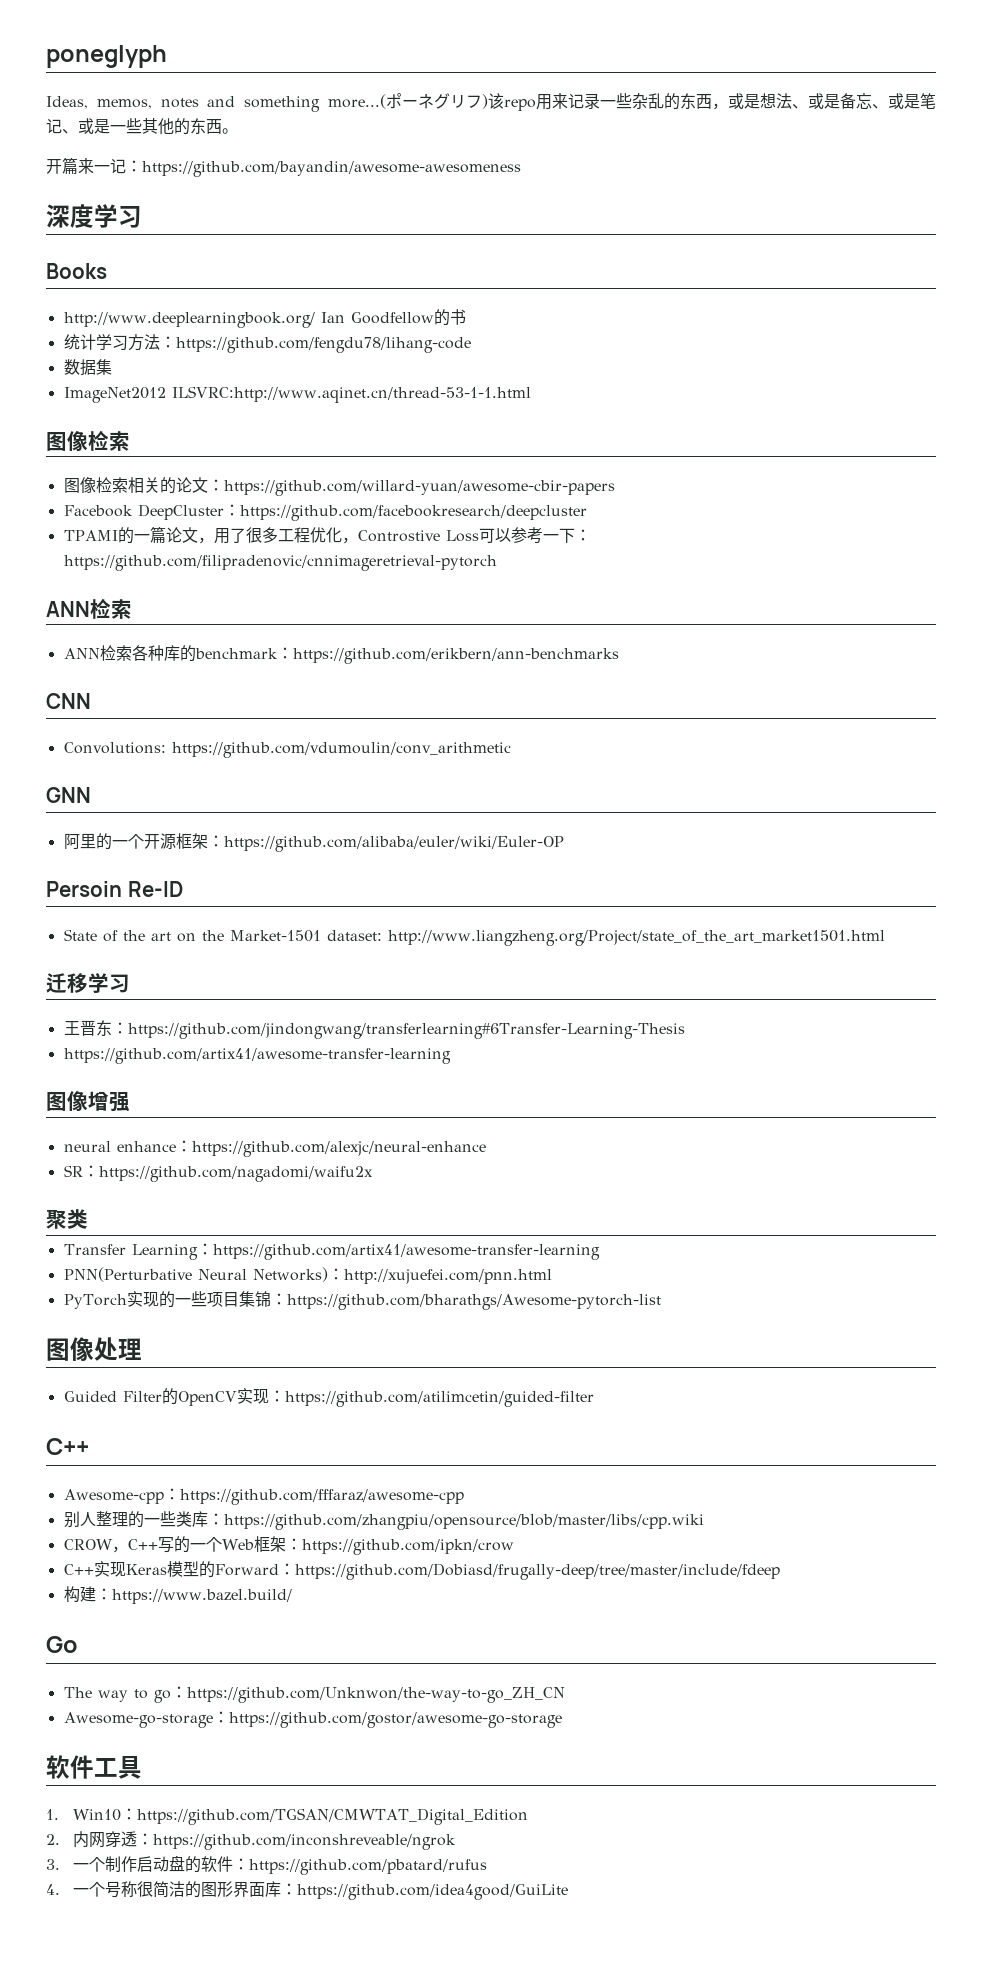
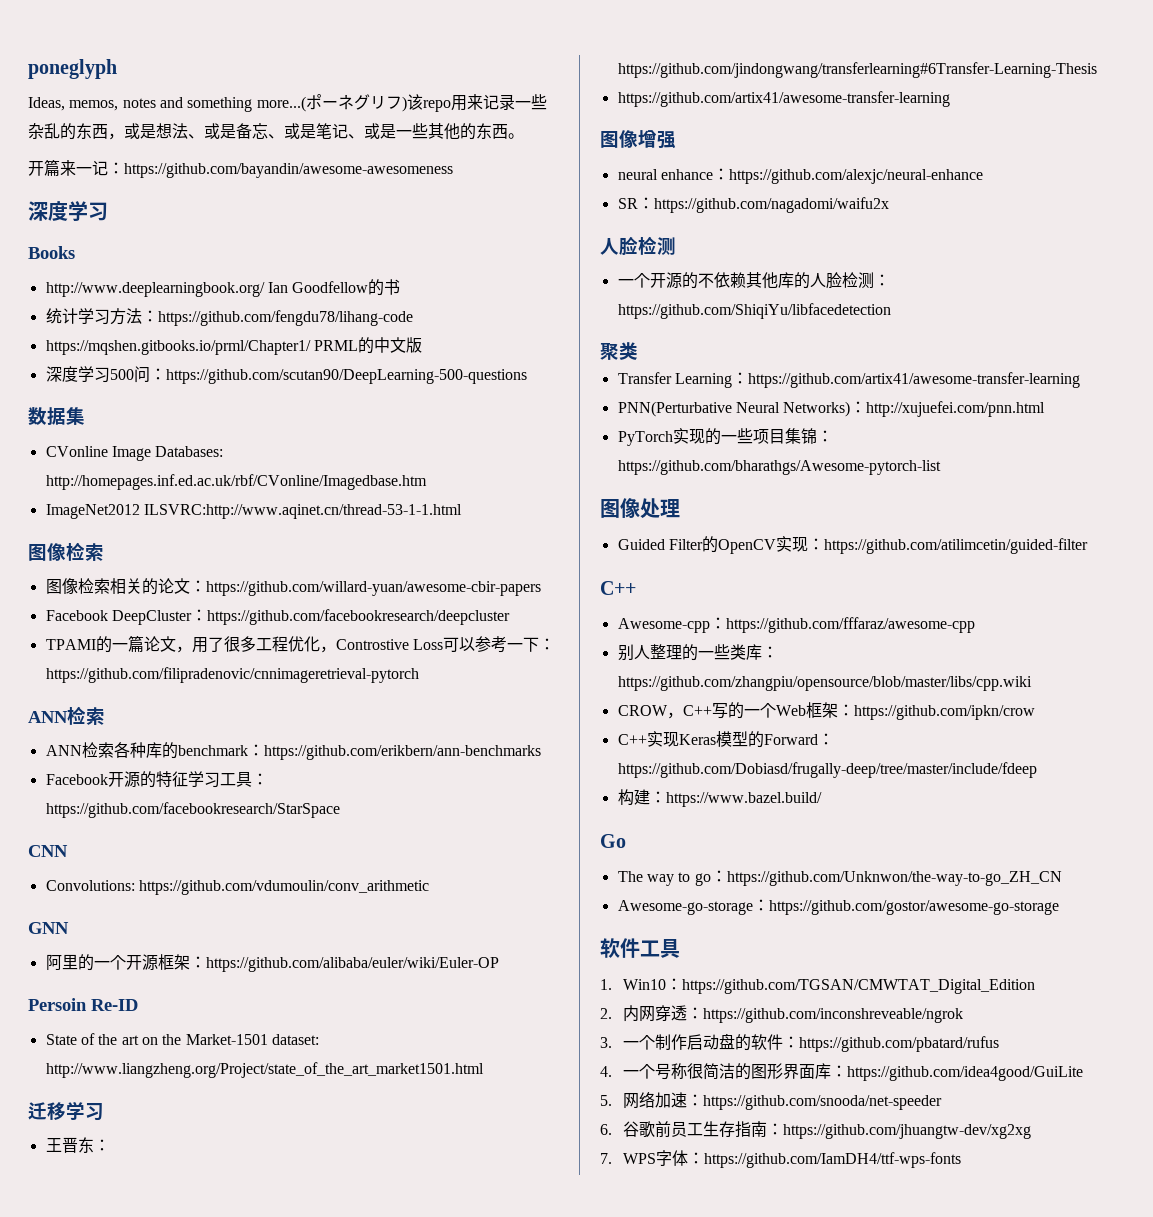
[63,359,112,376] 数据集 -> [45,337,422,355] [45,366,527,384] [28,407,85,425] [45,446,224,461] [45,474,427,490] https://mqshen.gitbooks.io/prml/Chapter1/ PRML的中文版 // 深度学习500问：https://github.com/scutan90/DeepLearning-500-questions // 数据集 // CVonline Image Databases: http://homepages.inf.ed.ac.uk/rbf/CVonline/Imagedbase.htm
(619, 656) none -> [45,771,268,788] [45,802,340,818] // Facebook开源的特征学习工具：https://github.com/facebookresearch/StarSpace
(373, 1174) none -> [600,236,676,255] [617,272,890,289] [617,303,891,319] // 人脸检测 // 一个开源的不依赖其他库的人脸检测：https://github.com/ShiqiYu/libfacedetection
(568, 1892) none -> [600,1091,943,1110] [600,1121,1032,1139] [600,1150,962,1168] // 5.网络加速：https://github.com/snooda/net-speeder // 6.谷歌前员工生存指南：https://github.com/jhuangtw-dev/xg2xg // 7. WPS字体：https://github.com/IamDH4/ttf-wps-fonts

